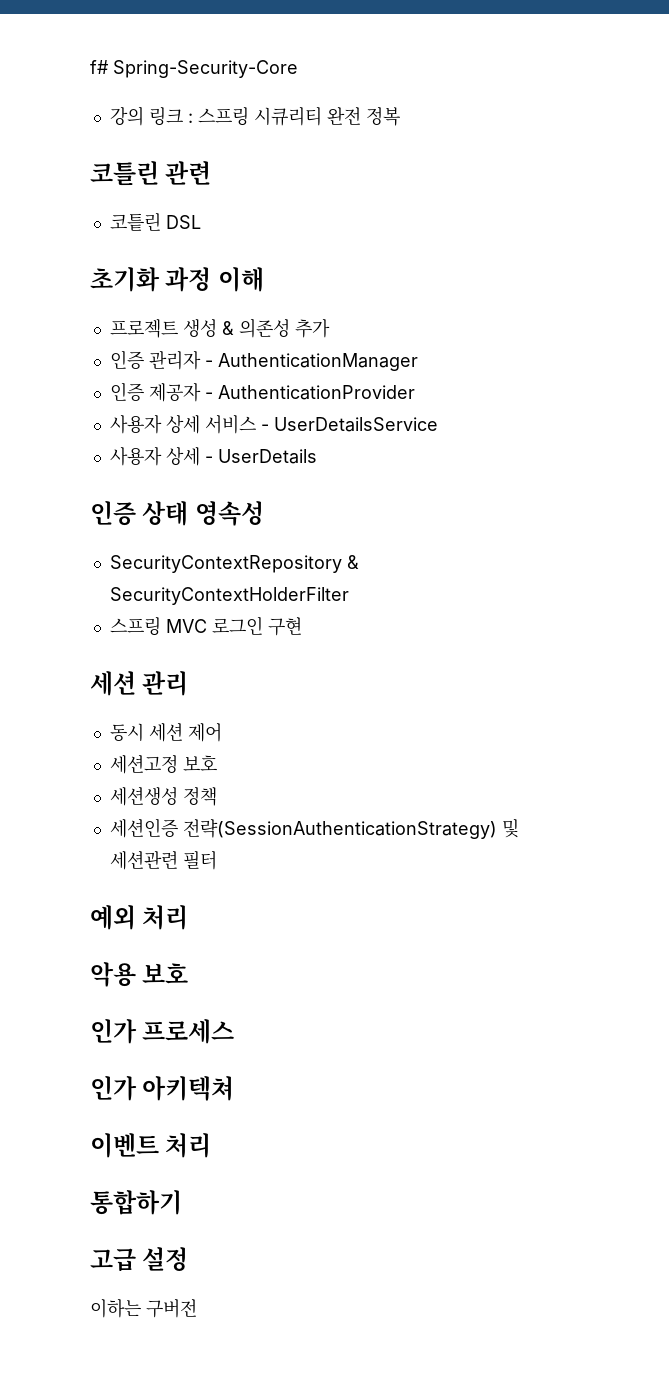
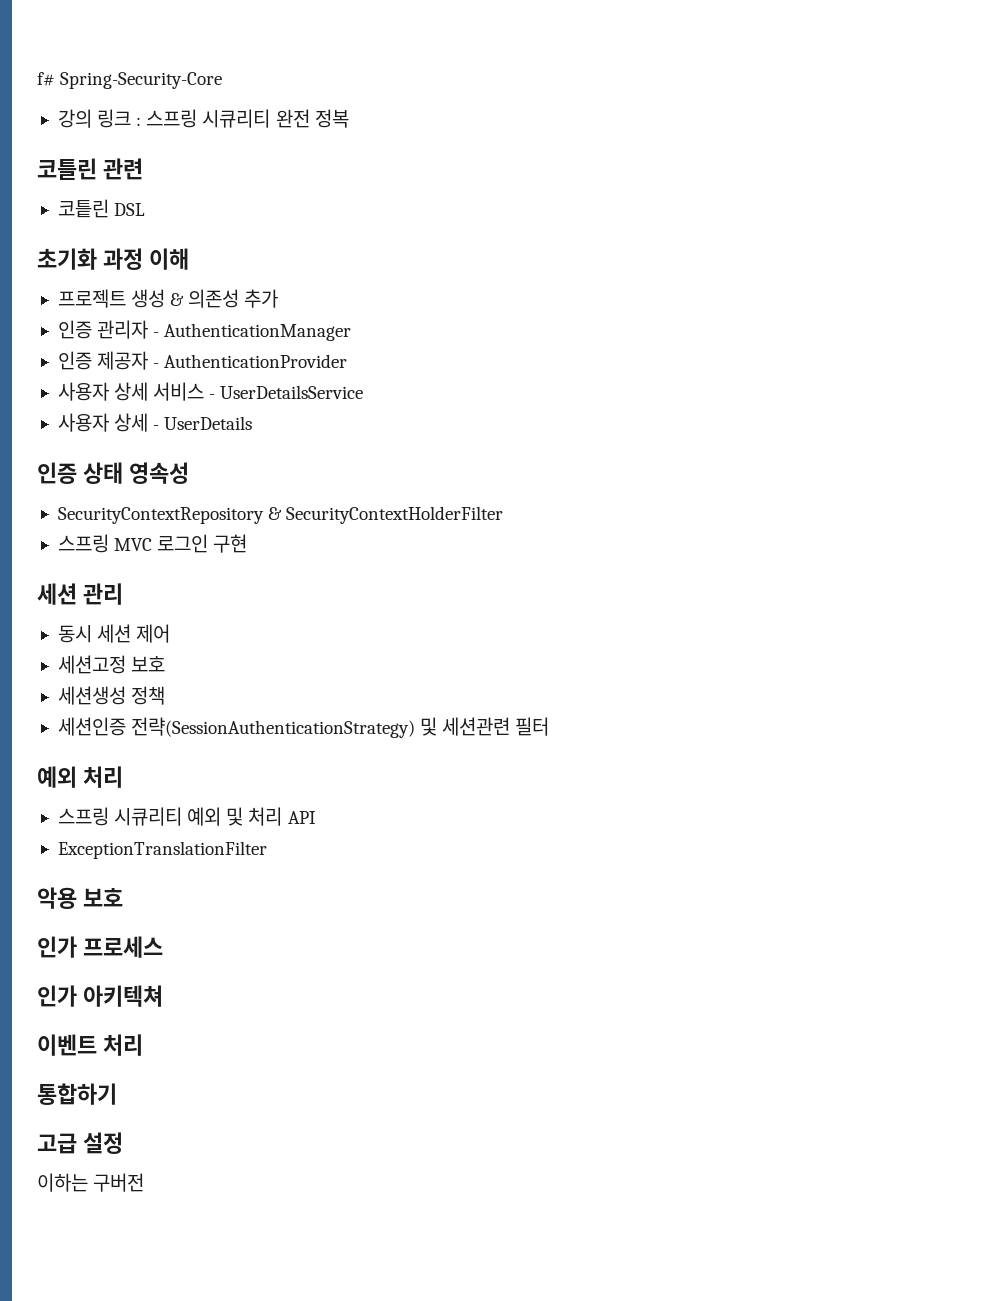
(189, 917) none -> [57,807,316,826] [57,841,267,859] // 스프링 시큐리티 예외 및 처리 API // ExceptionTranslationFilter

